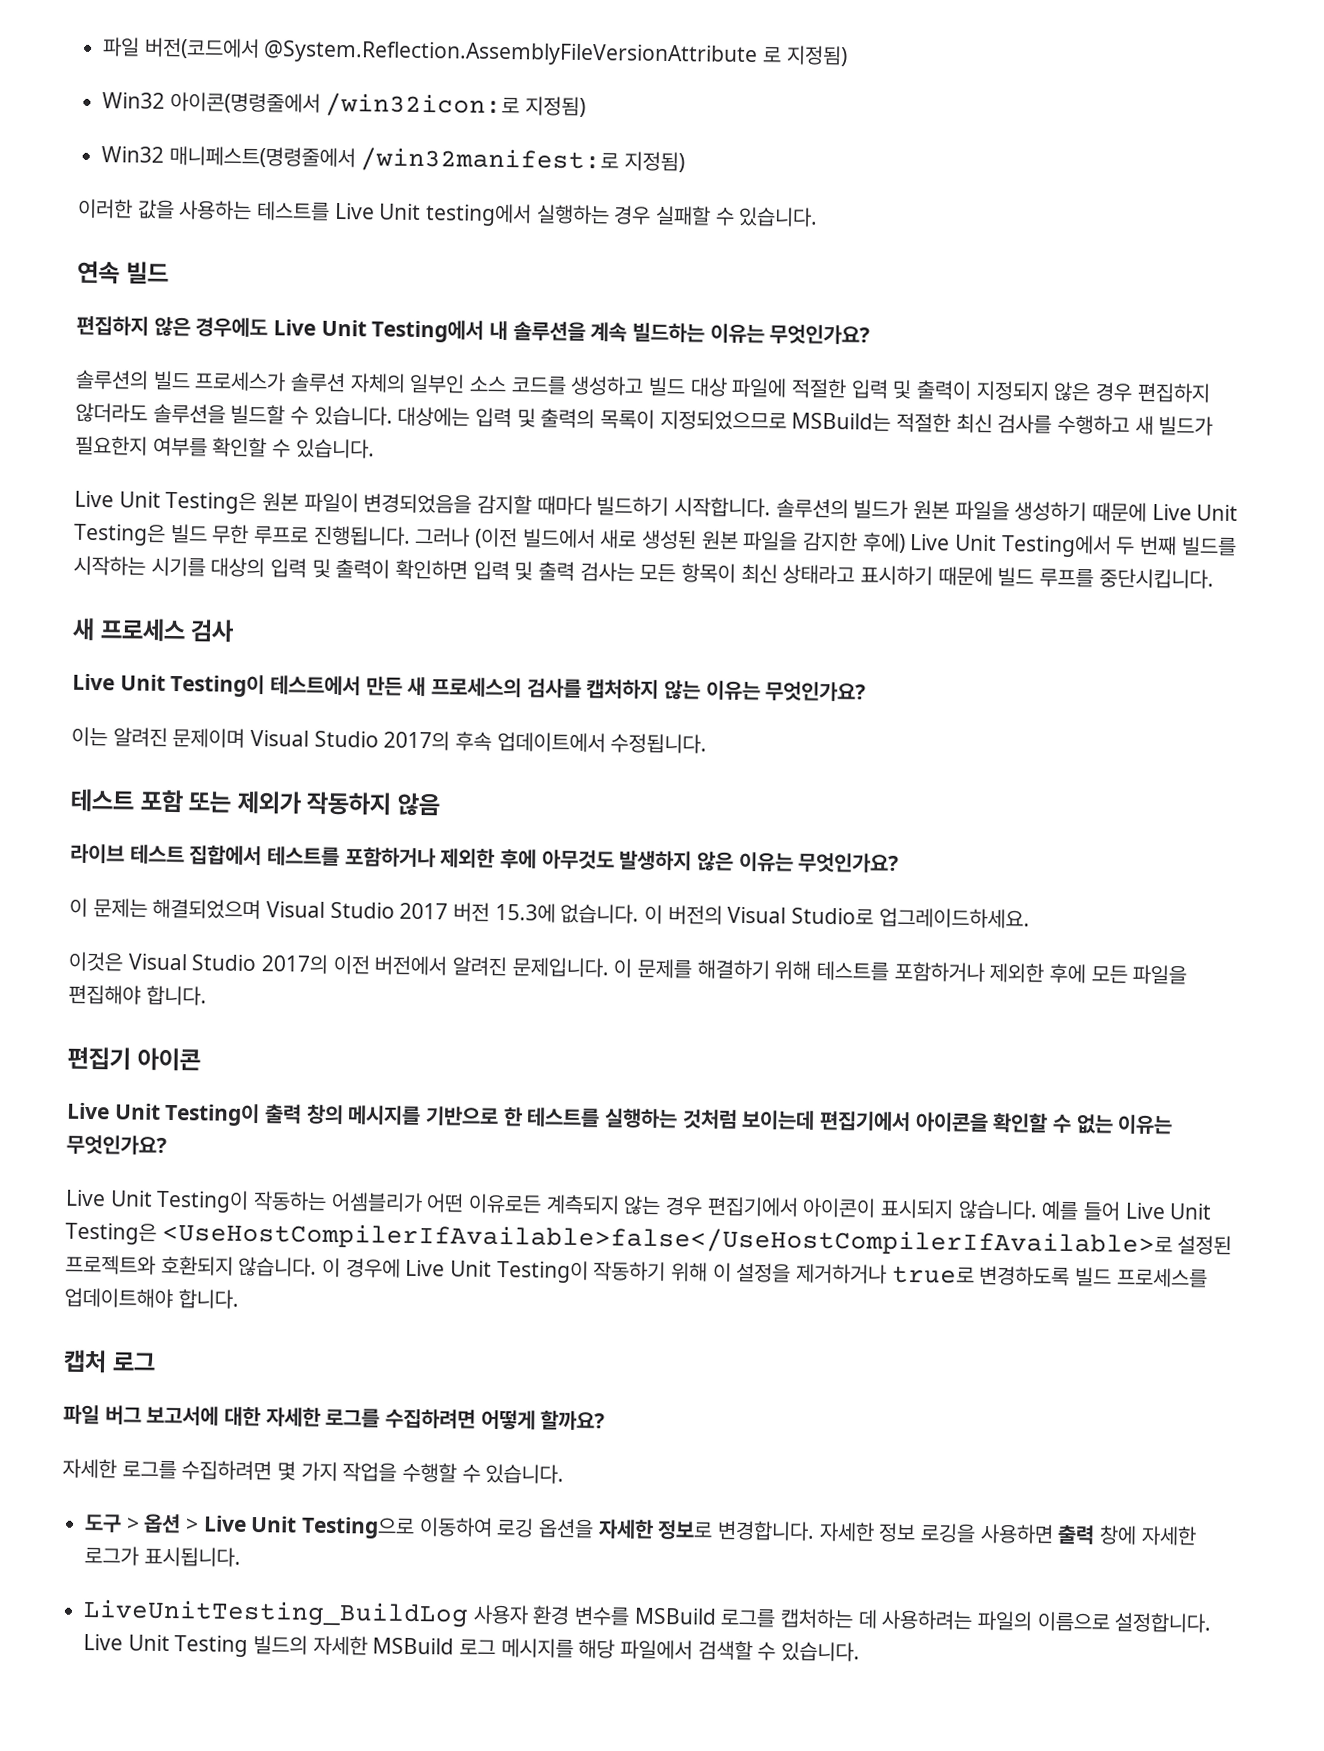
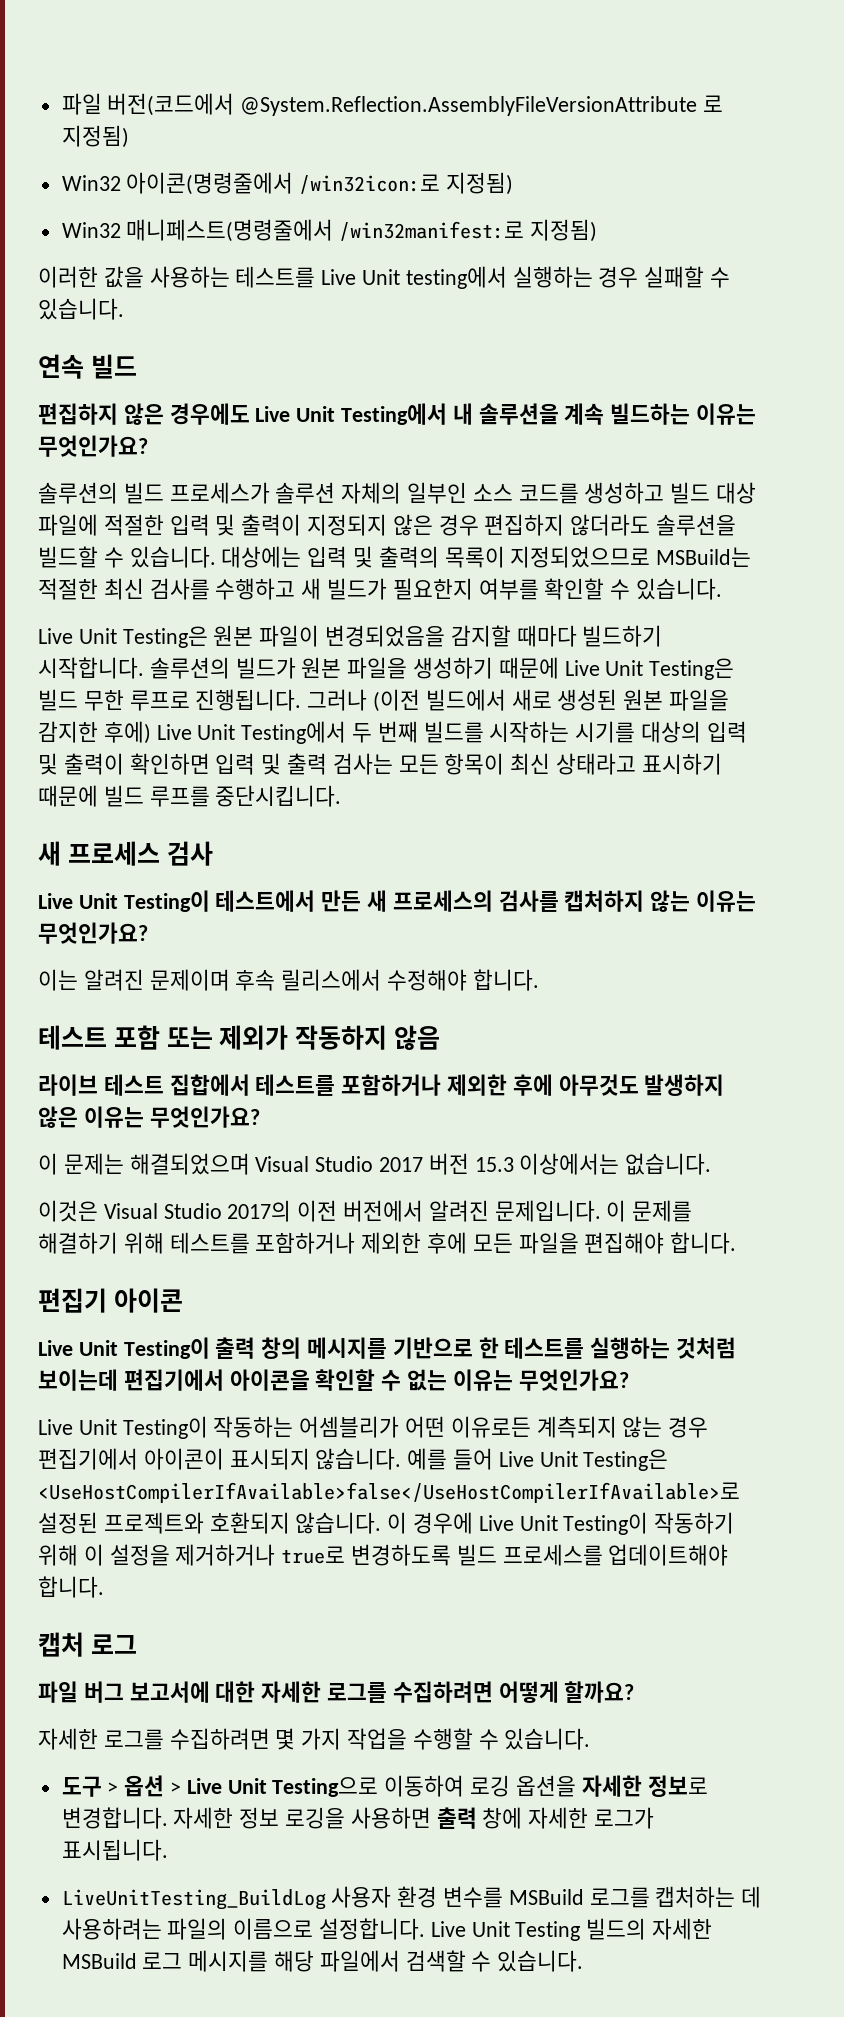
[250,729,708,754] Visual Studio 2017의 후속 업데이트에서 수정됩니다. -> [235,969,539,991] 후속 릴리스에서 수정해야 합니다.
[494,902,556,923] 15.3에 -> [474,1153,620,1175] 15.3 이상에서는
[644,904,1030,929] 이 버전의 Visual Studio로 업그레이드하세요. -> (712, 1164) none

